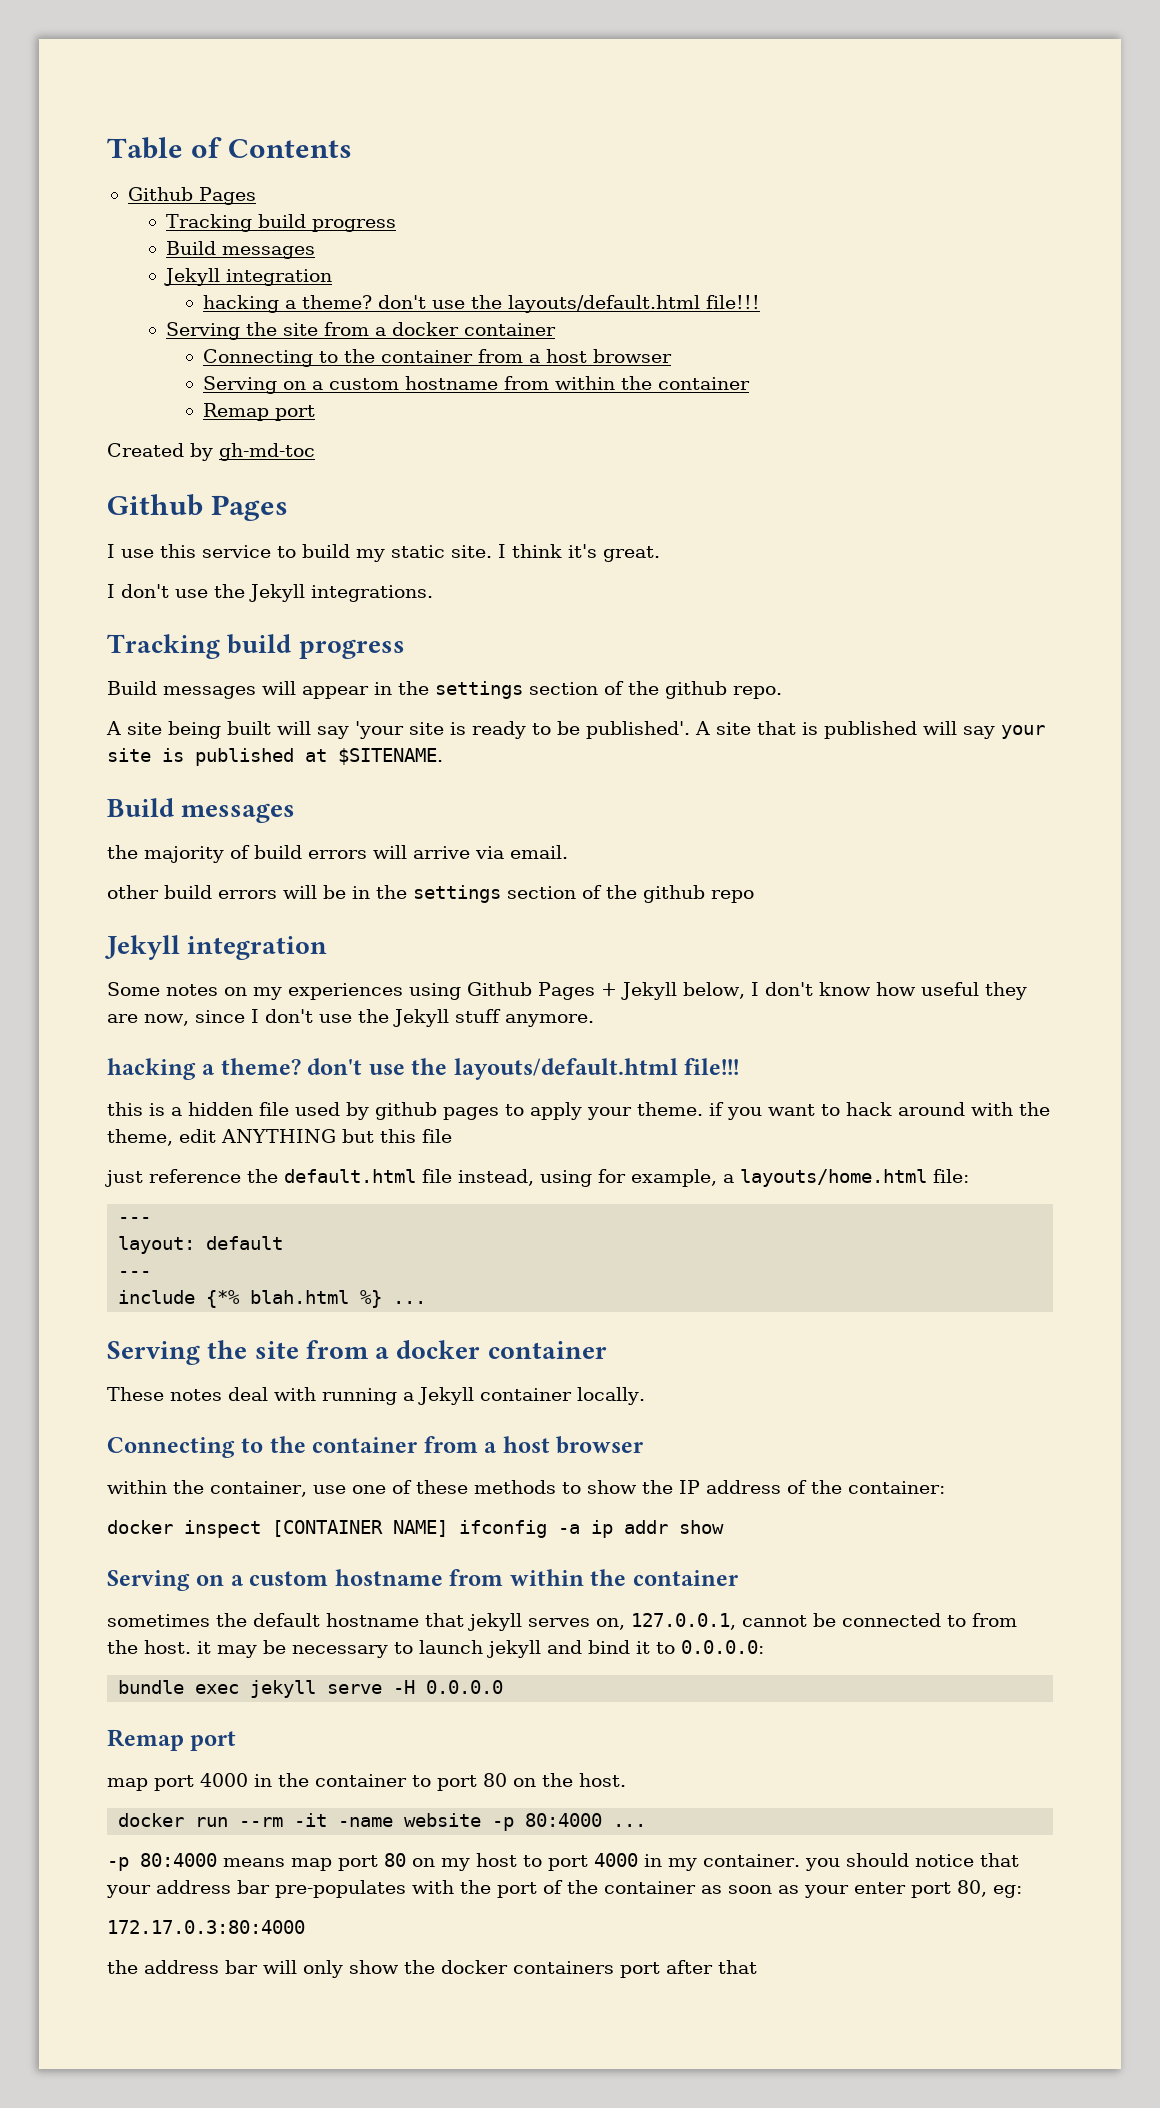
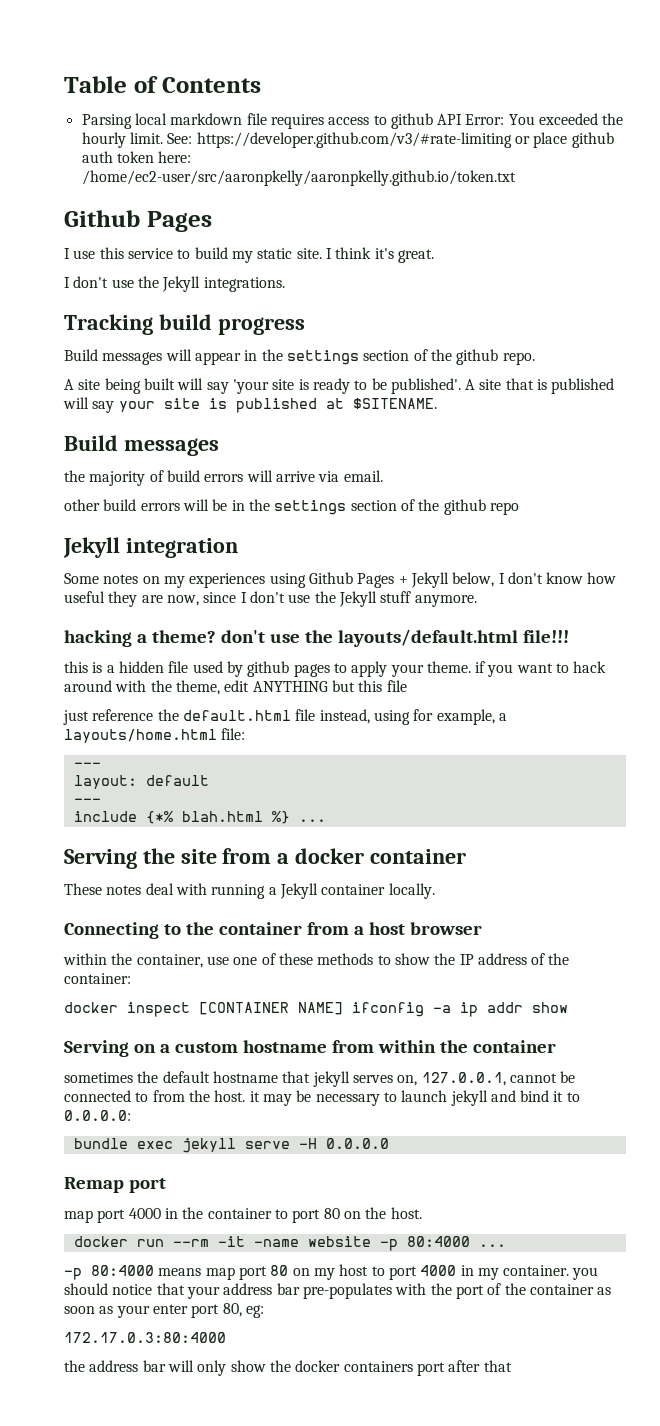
[127,187,256,205] [165,214,396,232] [165,241,315,259] [163,268,332,286] [203,295,761,313] [165,322,556,340] [203,349,673,367] [203,376,751,394] [203,403,316,421] [107,443,315,461] Github Pages // Tracking build progress // Build messages // Jekyll integration // hacking a theme? don't use the layouts/default.html file!!! // Serving the site from a docker container // Connecting to the container from a host browser // Serving on a custom hostname from within the container // Remap port // Created by gh-md-toc -> [81,113,624,129] [81,132,614,148] [81,151,192,163] [81,170,516,186] Parsing local markdown file requires access to github API Error: You exceeded the hourly limit. See: https://developer.github.com/v3/#rate-limiting or place github auth token here: /home/ec2-user/src/aaronpkelly/aaronpkelly.github.io/token.txt

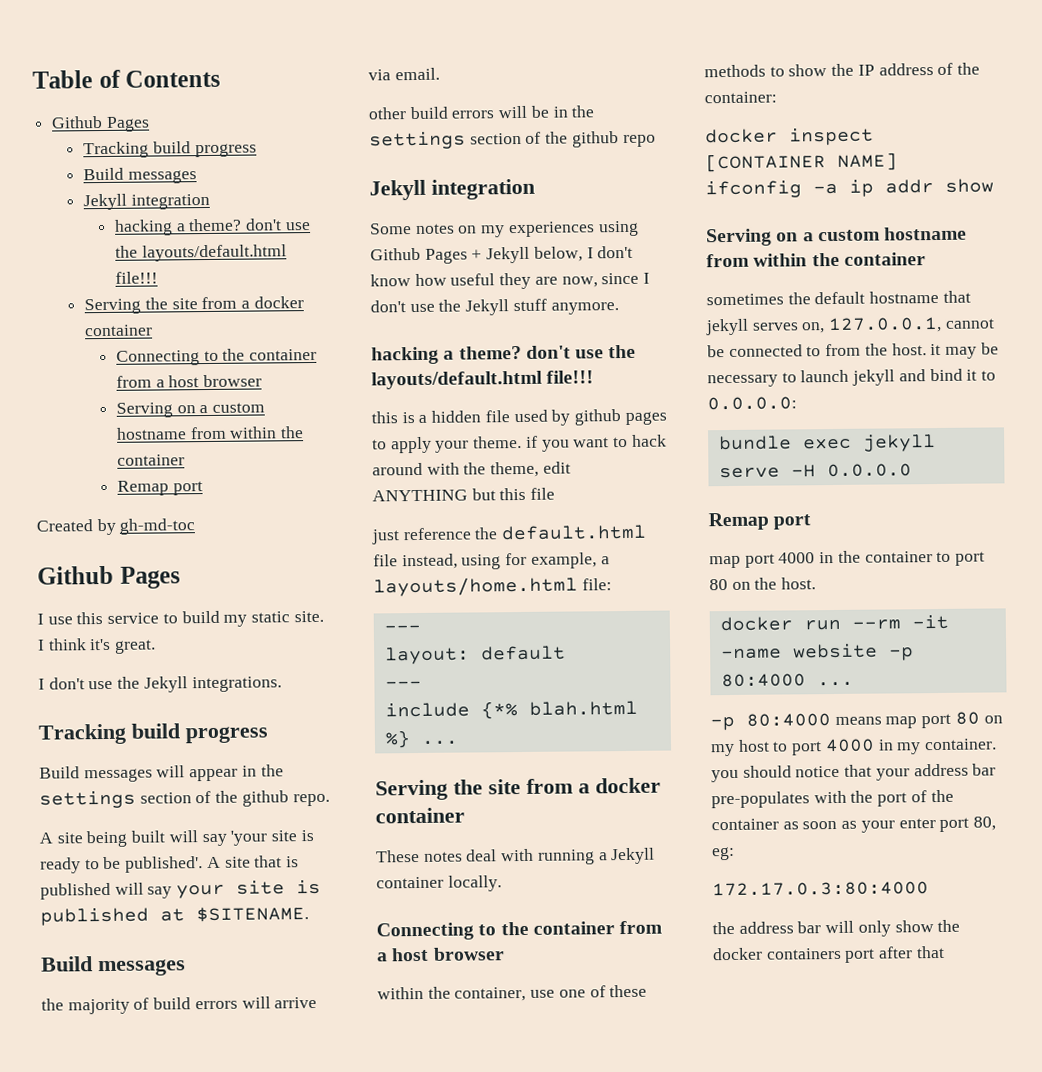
[81,113,624,129] [81,132,614,148] [81,151,192,163] [81,170,516,186] Parsing local markdown file requires access to github API Error: You exceeded the hourly limit. See: https://developer.github.com/v3/#rate-limiting or place github auth token here: /home/ec2-user/src/aaronpkelly/aaronpkelly.github.io/token.txt -> [51,115,150,132] [83,141,257,159] [83,167,197,184] [83,193,210,211] [113,218,311,236] [114,244,287,262] [114,271,158,284] [84,296,304,315] [84,324,154,337] [115,348,318,366] [115,374,263,388] [115,402,266,418] [115,426,305,440] [116,454,185,466] [116,480,203,496] [36,518,196,536] Github Pages // Tracking build progress // Build messages // Jekyll integration // hacking a theme? don't use the layouts/default.html file!!! // Serving the site from a docker container // Connecting to the container from a host browser // Serving on a custom hostname from within the container // Remap port // Created by gh-md-toc

